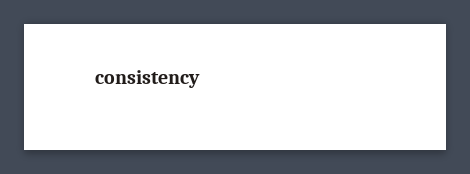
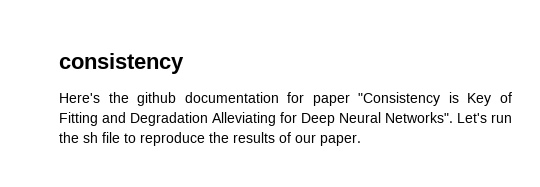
(200, 79) none -> [59,92,512,106] [59,112,512,126] [59,132,361,146] // Here's the github documentation for paper "Consistency is Key of Fitting and Degradation Alleviating for Deep Neural Networks". Let's run the sh file to reproduce the results of our paper.

